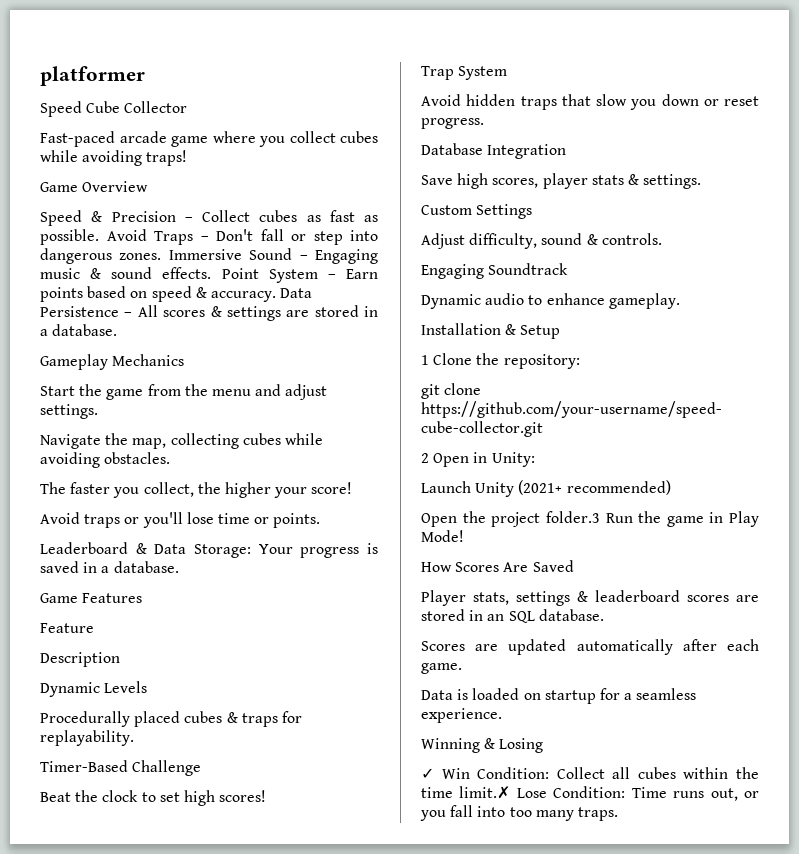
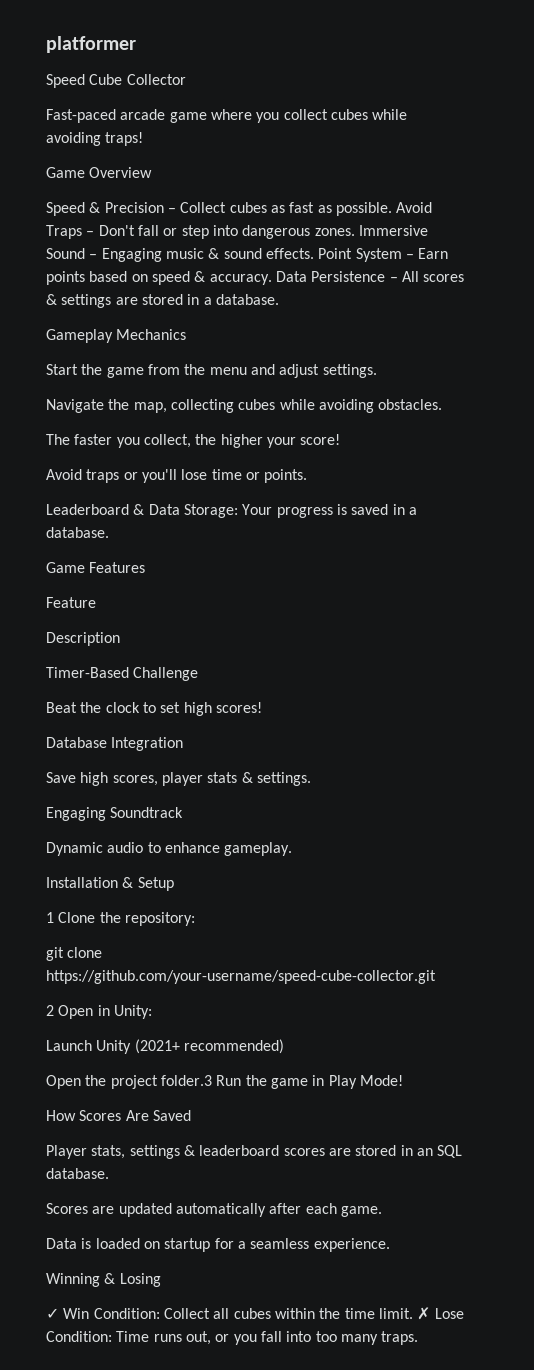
[40,681,148,697] [40,711,302,727] [40,730,134,746] // Dynamic Levels // Procedurally placed cubes & traps for replayability. -> (120, 639) none
[421,66,508,80] [421,94,759,110] [421,118,484,129] // Trap System // Avoid hidden traps that slow you down or reset progress. -> (262, 707) none
[421,204,533,219] [421,233,662,249] // Custom Settings // Adjust difficulty, sound & controls. -> (311, 779) none
[459,786,511,799] limit.✗ -> [378,1307,431,1320] limit. ✗

